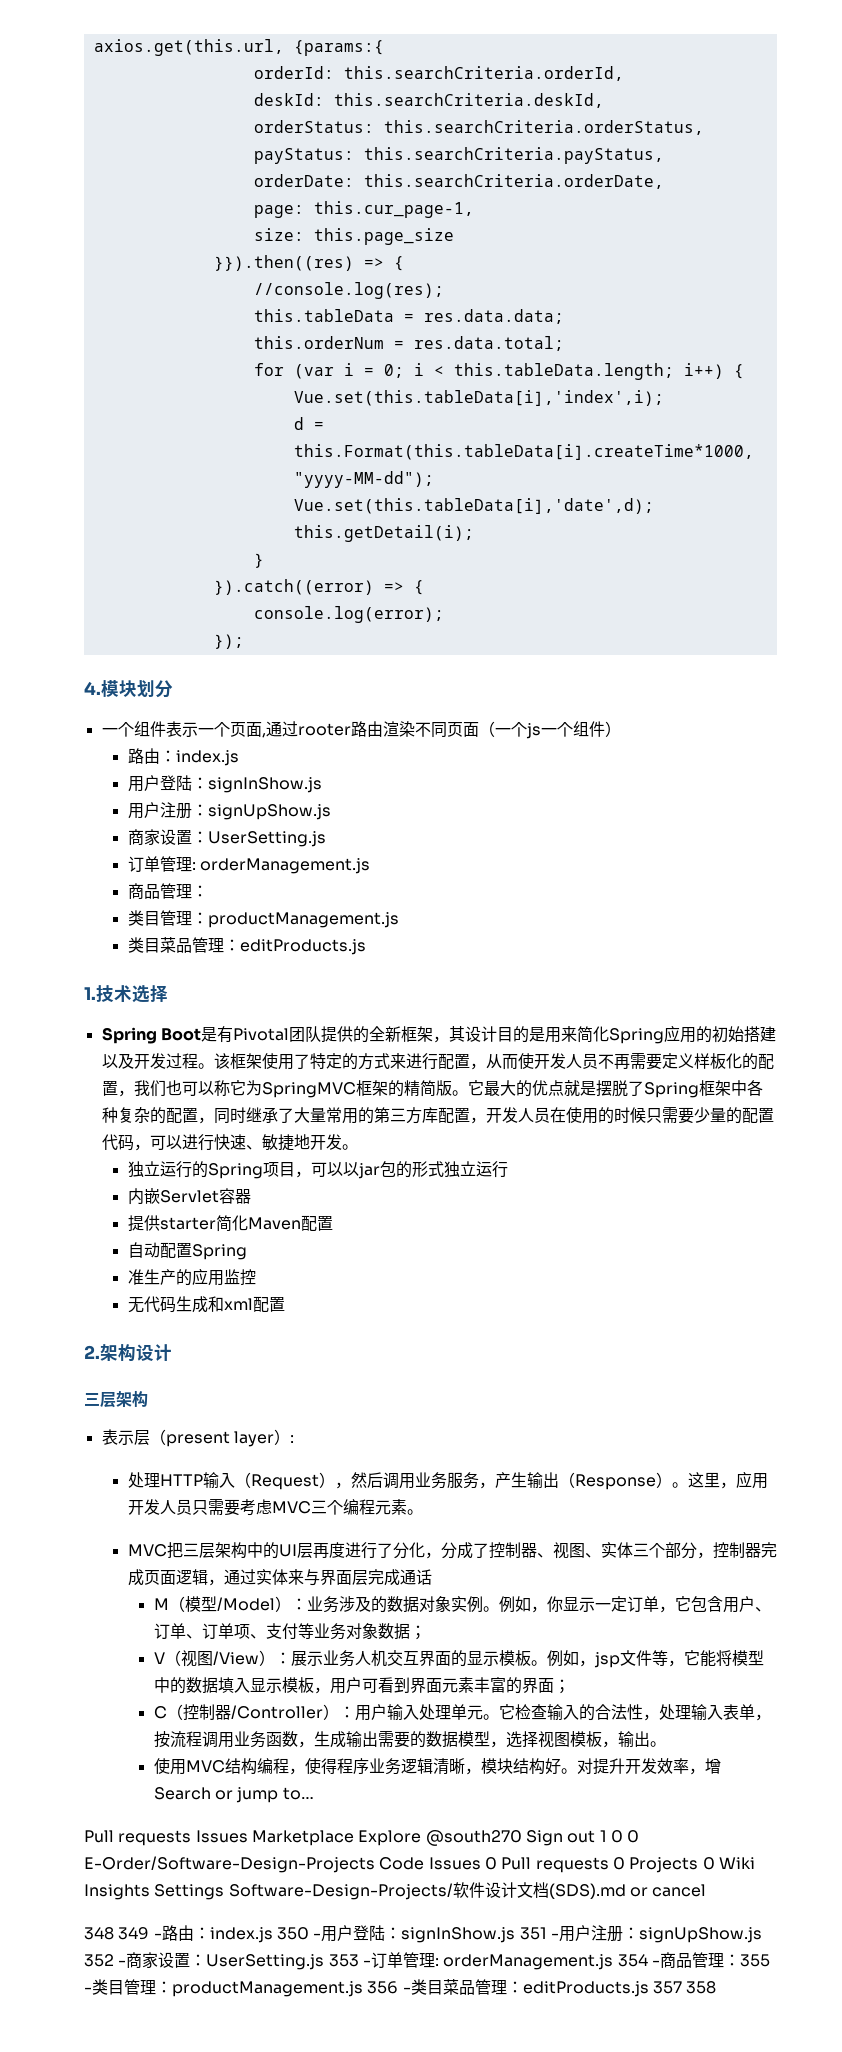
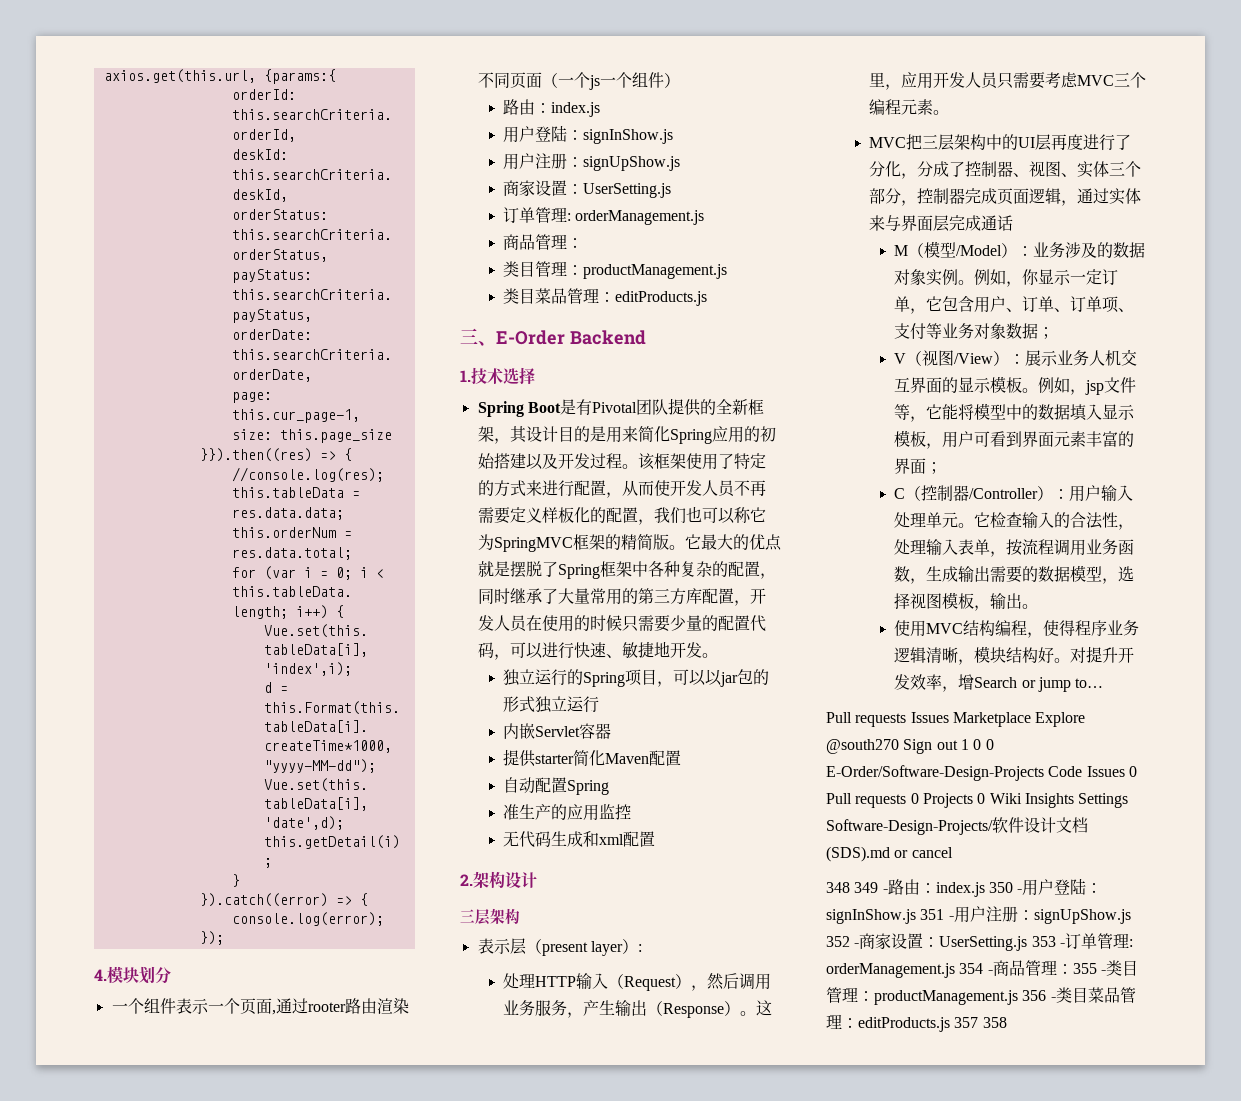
(366, 947) none -> [460,328,646,346] // 三、E-Order Backend

